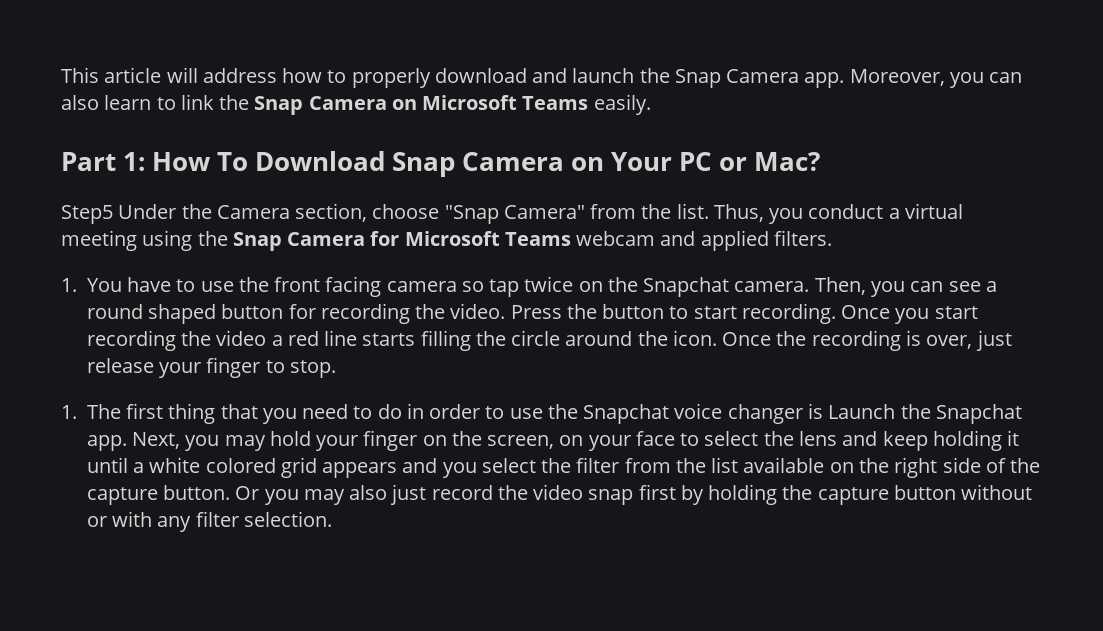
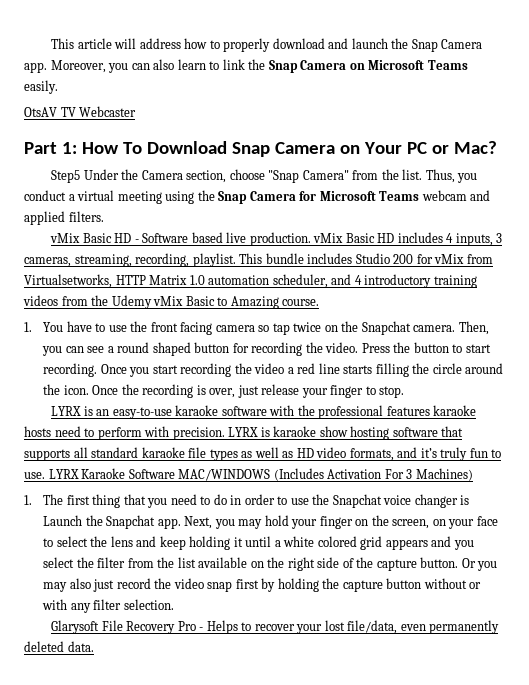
(651, 104) none -> [24,106,137,117] // OtsAV TV Webcaster
(832, 238) none -> [50,232,503,246] [24,253,493,267] [24,274,477,288] [23,295,320,309] // vMix Basic HD - Software based live production. vMix Basic HD includes 4 inputs, 3 cameras, streaming, recording, playlist. This bundle includes Studio 200 for vMix from Virtualsetworks, HTTP Matrix 1.0 automation scheduler, and 4 introductory training videos from the Udemy vMix Basic to Amazing course.
(336, 369) none -> [51,405,477,419] [24,426,464,440] [24,447,502,461] [24,468,473,481] // LYRX is an easy-to-use karaoke software with the professional features karaoke hosts need to perform with precision. LYRX is karaoke show hosting software that supports all standard karaoke file types as well as HD video formats, and it’s truly fun to use. LYRX Karaoke Software MAC/WINDOWS (Includes Activation For 3 Machines)
(332, 519) none -> [51,620,500,634] [24,641,94,652] // Glarysoft File Recovery Pro - Helps to recover your lost file/data, even permanently deleted data.

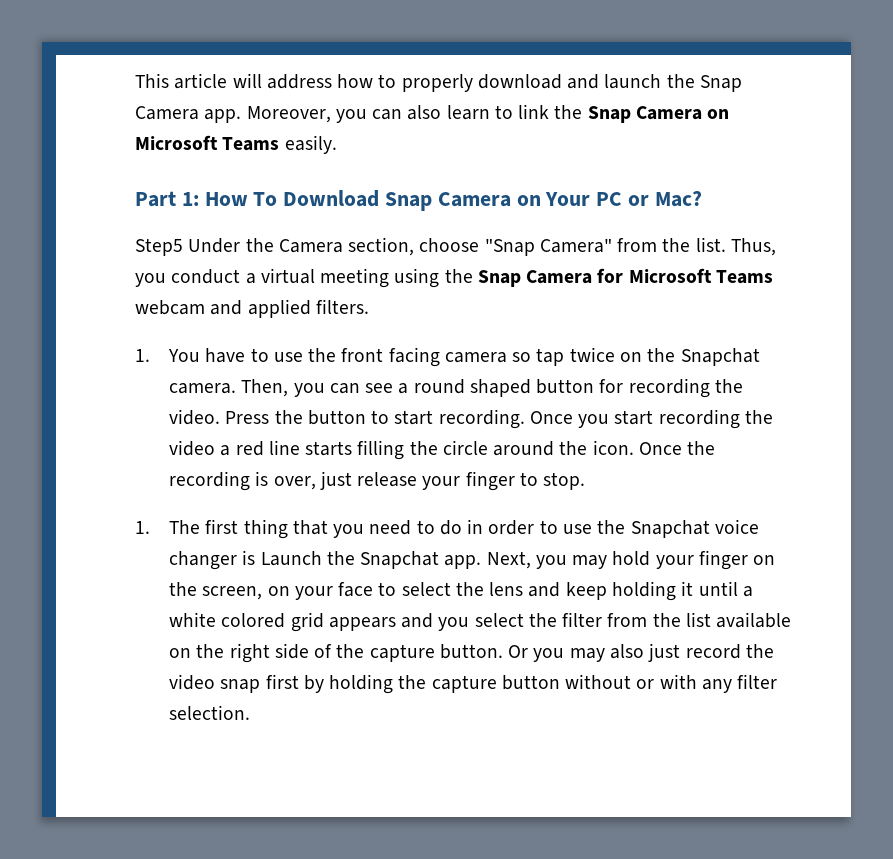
[24,106,137,117] // OtsAV TV Webcaster -> (337, 144) none
[50,232,503,246] [24,253,493,267] [24,274,477,288] [23,295,320,309] // vMix Basic HD - Software based live production. vMix Basic HD includes 4 inputs, 3 cameras, streaming, recording, playlist. This bundle includes Studio 200 for vMix from Virtualsetworks, HTTP Matrix 1.0 automation scheduler, and 4 introductory training videos from the Udemy vMix Basic to Amazing course. -> (369, 306) none
[51,405,477,419] [24,426,464,440] [24,447,502,461] [24,468,473,481] // LYRX is an easy-to-use karaoke software with the professional features karaoke hosts need to perform with precision. LYRX is karaoke show hosting software that supports all standard karaoke file types as well as HD video formats, and it’s truly fun to use. LYRX Karaoke Software MAC/WINDOWS (Includes Activation For 3 Machines) -> (586, 481) none
[51,620,500,634] [24,641,94,652] // Glarysoft File Recovery Pro - Helps to recover your lost file/data, even permanently deleted data. -> (251, 712) none

